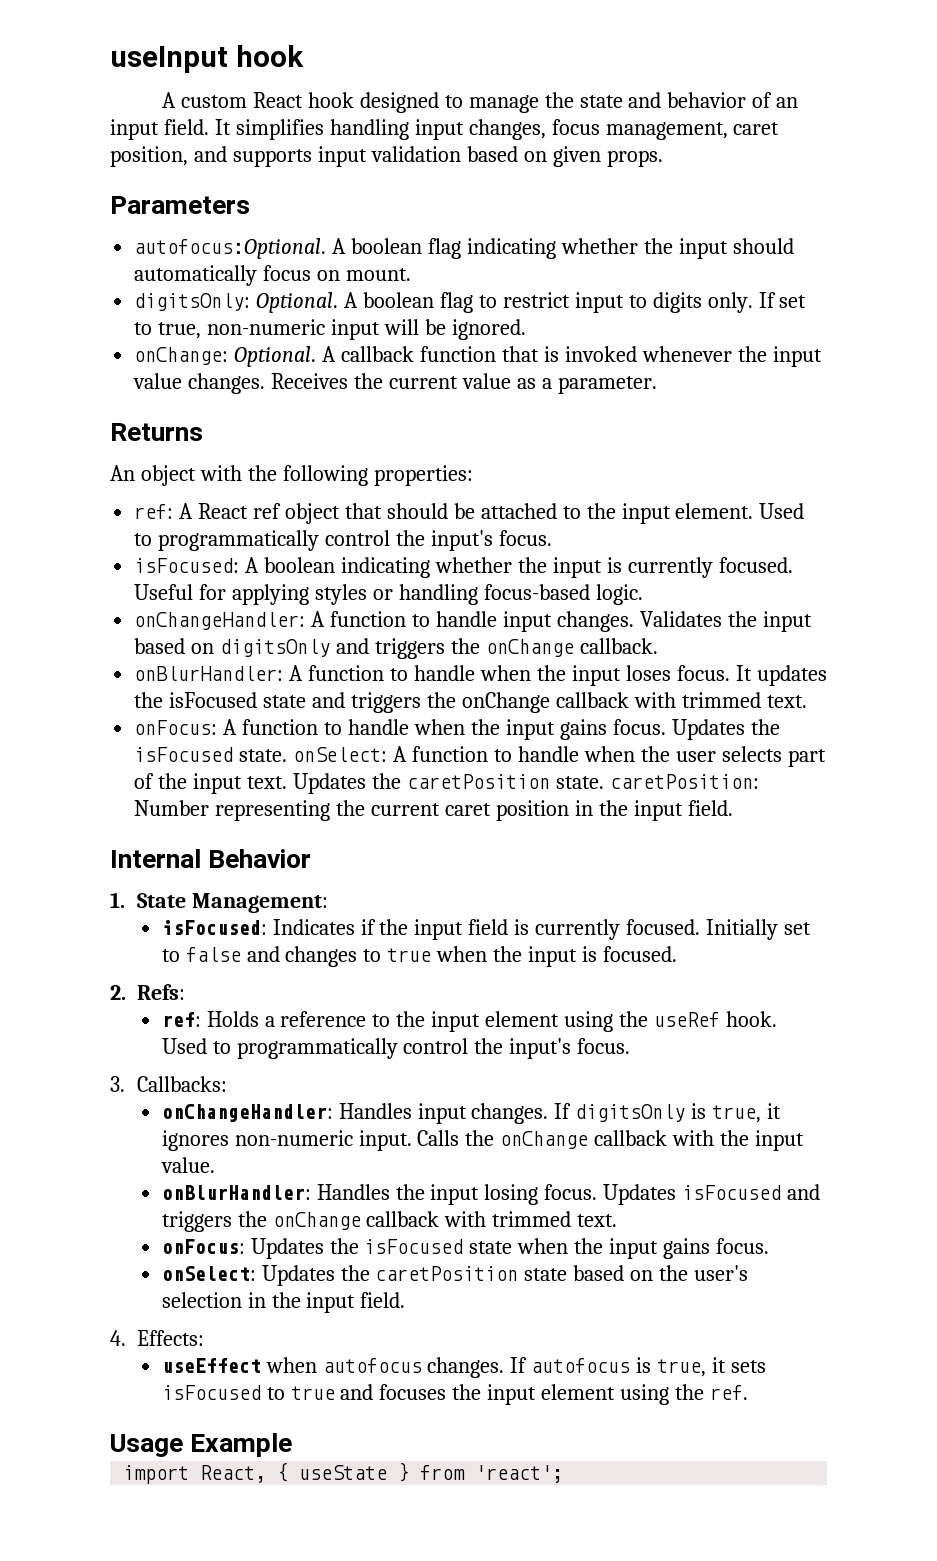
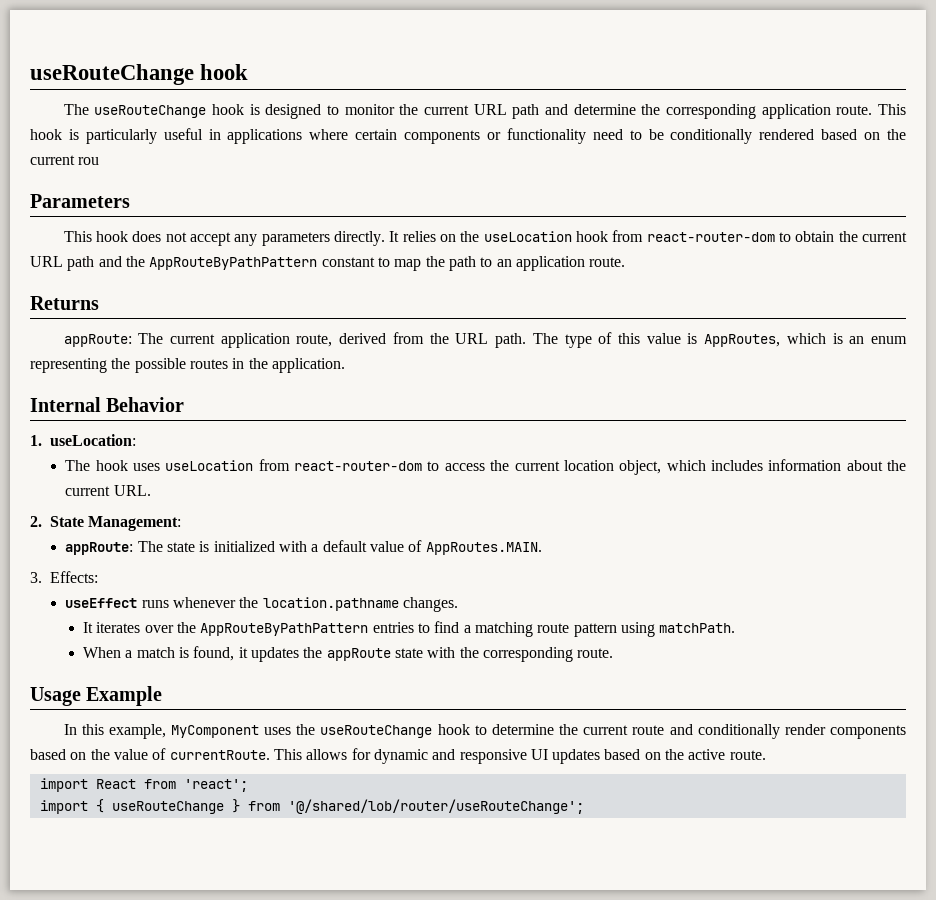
[110,46,228,73] useInput -> [30,64,194,85] useRouteChange
[162,92,799,113] [110,119,780,140] [110,146,663,167] [110,196,250,214] [134,238,794,259] [134,265,412,286] [134,292,807,313] [134,319,526,340] [134,346,822,367] [133,373,657,394] [110,423,203,441] [110,465,473,486] [134,503,805,524] [134,530,552,551] [134,557,793,578] [134,584,643,605] [134,611,812,632] [134,638,658,659] [134,665,827,686] [134,692,807,713] [134,719,780,740] [134,746,826,767] [134,773,759,794] [134,800,733,821] [110,849,312,868] [110,892,329,913] [161,919,812,940] [161,946,678,967] [110,984,186,1000] [161,1011,777,1032] [161,1038,631,1059] [110,1076,228,1092] [161,1103,782,1124] [161,1130,805,1151] [160,1157,215,1173] [161,1184,821,1205] [161,1211,618,1232] [161,1238,770,1259] [161,1265,749,1286] [161,1292,406,1313] [110,1330,205,1346] [161,1357,767,1378] [161,1384,749,1405] [110,1433,293,1457] [123,1462,388,1484] A custom React hook designed to manage the state and behavior of an input field. It simplifies handling input changes, focus management, caret position, and supports input validation based on given props. // Parameters // autofocus:Optional. A boolean flag indicating whether the input should automatically focus on mount. // digitsOnly: Optional. A boolean flag to restrict input to digits only. If set to true, non-numeric input will be ignored. // onChange: Optional. A callback function that is invoked whenever the input value changes. Receives the current value as a parameter. // Returns // An object with the following properties: // ref: A React ref object that should be attached to the input element. Used to programmatically control the input's focus. // isFocused: A boolean indicating whether the input is currently focused. Useful for applying styles or handling focus-based logic. // onChangeHandler: A function to handle input changes. Validates the input based on digitsOnly and triggers the onChange callback. // onBlurHandler: A function to handle when the input loses focus. It updates the isFocused state and triggers the onChange callback with trimmed text. // onFocus: A function to handle when the input gains focus. Updates the isFocused state. onSelect: A function to handle when the user selects part of the input text. Updates the caretPosition state. caretPosition: Number representing the current caret position in the input field. // Internal Behavior // 1. State Management: // isFocused: Indicates if the input field is currently focused. Initially set to false and changes to true when the input is focused. // 2. Refs: // ref: Holds a reference to the input element using the useRef hook. Used to programmatically control the input's focus. // 3. Callbacks: // onChangeHandler: Handles input changes. If digitsOnly is true, it ignores non-numeric input. Calls the onChange callback with the input value. // onBlurHandler: Handles the input losing focus. Updates isFocused and triggers the onChange callback with trimmed text. // onFocus: Updates the isFocused state when the input gains focus. // onSelect: Updates the caretPosition state based on the user's selection in the input field. // 4. Effects: // useEffect when autofocus changes. If autofocus is true, it sets isFocused to true and focuses the input element using the ref. // Usage Example // import React, { useState -> [63,104,907,119] [30,128,907,144] [30,155,100,165] [30,194,130,208] [63,230,907,246] [30,256,626,271] [30,296,99,310] [63,332,908,348] [30,358,345,373] [30,397,185,412] [30,434,136,446] [65,459,907,475] [65,485,151,496] [30,516,182,531] [65,540,542,555] [30,571,98,583] [65,597,458,612] [83,621,736,637] [83,646,614,662] [30,686,163,706] [63,724,906,739] [30,748,766,764] [39,778,248,792] [39,799,224,814] The useRouteChange hook is designed to monitor the current URL path and determine the corresponding application route. This hook is particularly useful in applications where certain components or functionality need to be conditionally rendered based on the current rou // Parameters // This hook does not accept any parameters directly. It relies on the useLocation hook from react-router-dom to obtain the current URL path and the AppRouteByPathPattern constant to map the path to an application route. // Returns // appRoute: The current application route, derived from the URL path. The type of this value is AppRoutes, which is an enum representing the possible routes in the application. // Internal Behavior // 1. useLocation: // The hook uses useLocation from react-router-dom to access the current location object, which includes information about the current URL. // 2. State Management: // appRoute: The state is initialized with a default value of AppRoutes.MAIN. // 3. Effects: // useEffect runs whenever the location.pathname changes. // It iterates over the AppRouteByPathPattern entries to find a matching route pattern using matchPath. // When a match is found, it updates the appRoute state with the corresponding route. // Usage Example // In this example, MyComponent uses the useRouteChange hook to determine the current route and conditionally render components based on the value of currentRoute. This allows for dynamic and responsive UI updates based on the active route. // import React from 'react'; // import { useRouteChange
[475,1465,564,1483] 'react'; -> [287,799,584,814] '@/shared/lob/router/useRouteChange';

